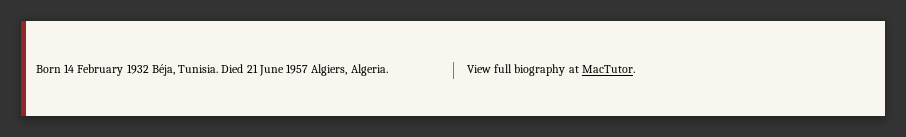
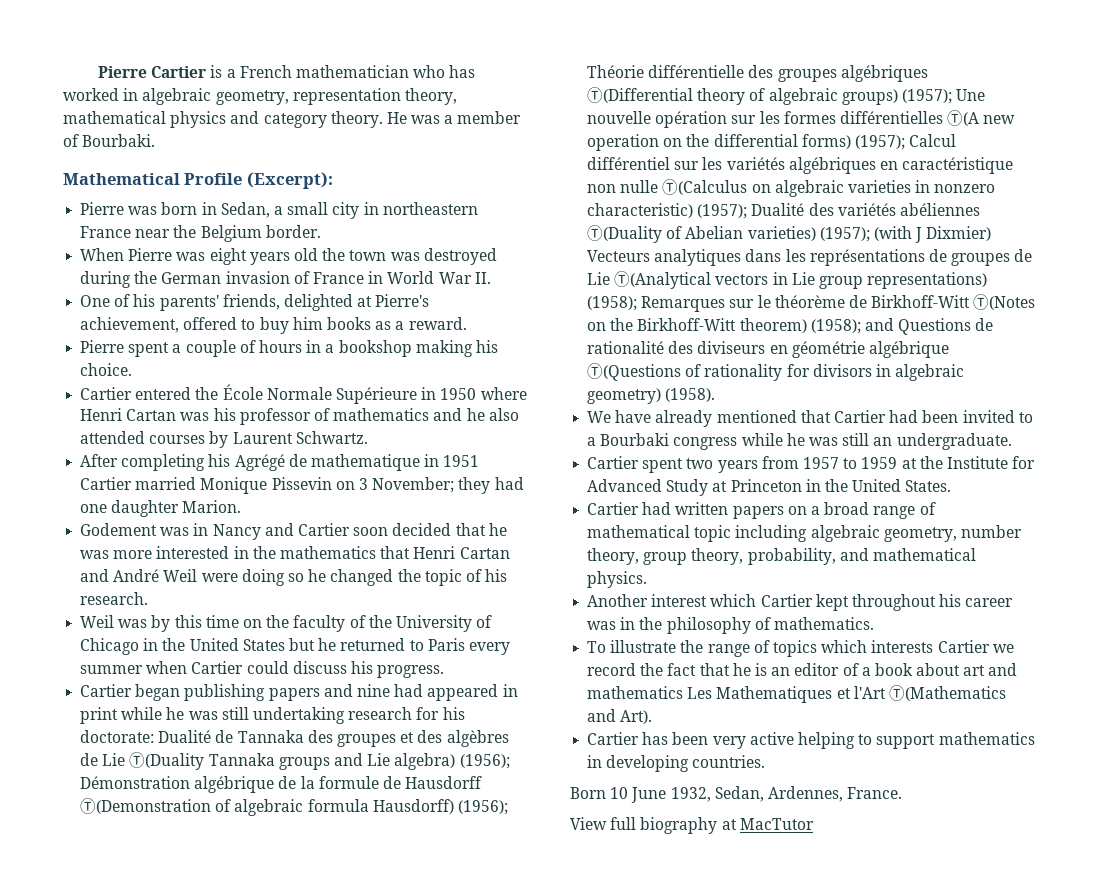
[36,64,388,76] Born 14 February 1932 Béja, Tunisia. Died 21 June 1957 Algiers, Algeria. -> [97,65,476,78] [63,88,457,105] [63,111,522,128] [63,134,156,147] [63,172,333,189] [80,202,478,219] [80,225,321,242] [80,248,497,265] [80,271,491,288] [80,294,430,311] [80,317,467,334] [80,340,498,357] [80,363,133,376] [80,384,527,404] [80,408,519,425] [80,431,368,448] [80,454,480,471] [80,477,524,494] [80,500,242,517] [80,523,507,540] [80,546,510,559] [80,569,508,586] [80,592,149,605] [80,615,493,632] [80,638,510,655] [80,661,445,678] [80,684,518,701] [80,707,465,724] [80,730,509,747] [80,752,510,770] [80,776,483,793] [80,798,508,816] [587,65,928,82] [587,87,986,105] [587,110,1016,128] [587,134,957,151] [587,157,1014,174] [587,179,996,197] [587,203,980,219] [587,225,992,243] [587,249,1033,266] [587,271,988,289] [587,294,1036,312] [587,318,994,335] [587,341,949,358] [587,363,965,381] [587,388,716,404] [587,410,1033,427] [587,433,1012,450] [587,456,1036,473] [587,479,952,496] [587,502,936,519] [587,525,1022,542] [587,548,976,565] [587,571,648,588] [587,594,1014,611] [587,617,874,634] [587,640,1014,657] [587,663,1018,676] [587,685,1006,703] [587,709,653,724] [587,732,1035,749] [587,755,766,772] [570,786,903,803] Pierre Cartier is a French mathematician who has worked in algebraic geometry, representation theory, mathematical physics and category theory. He was a member of Bourbaki. // Mathematical Profile (Excerpt): // Pierre was born in Sedan, a small city in northeastern France near the Belgium border. // When Pierre was eight years old the town was destroyed during the German invasion of France in World War II. // One of his parents' friends, delighted at Pierre's achievement, offered to buy him books as a reward. // Pierre spent a couple of hours in a bookshop making his choice. // Cartier entered the École Normale Supérieure in 1950 where Henri Cartan was his professor of mathematics and he also attended courses by Laurent Schwartz. // After completing his Agrégé de mathematique in 1951 Cartier married Monique Pissevin on 3 November; they had one daughter Marion. // Godement was in Nancy and Cartier soon decided that he was more interested in the mathematics that Henri Cartan and André Weil were doing so he changed the topic of his research. // Weil was by this time on the faculty of the University of Chicago in the United States but he returned to Paris every summer when Cartier could discuss his progress. // Cartier began publishing papers and nine had appeared in print while he was still undertaking research for his doctorate: Dualité de Tannaka des groupes et des algèbres de Lie Ⓣ(Duality Tannaka groups and Lie algebra) (1956); Démonstration algébrique de la formule de Hausdorff Ⓣ(Demonstration of algebraic formula Hausdorff) (1956); Théorie différentielle des groupes algébriques Ⓣ(Differential theory of algebraic groups) (1957); Une nouvelle opération sur les formes différentielles Ⓣ(A new operation on the differential forms) (1957); Calcul différentiel sur les variétés algébriques en caractéristique non nulle Ⓣ(Calculus on algebraic varieties in nonzero characteristic) (1957); Dualité des variétés abéliennes Ⓣ(Duality of Abelian varieties) (1957); (with J Dixmier) Vecteurs analytiques dans les représentations de groupes de Lie Ⓣ(Analytical vectors in Lie group representations) (1958); Remarques sur le théorème de Birkhoff-Witt Ⓣ(Notes on the Birkhoff-Witt theorem) (1958); and Questions de rationalité des diviseurs en géométrie algébrique Ⓣ(Questions of rationality for divisors in algebraic geometry) (1958). // We have already mentioned that Cartier had been invited to a Bourbaki congress while he was still an undergraduate. // Cartier spent two years from 1957 to 1959 at the Institute for Advanced Study at Princeton in the United States. // Cartier had written papers on a broad range of mathematical topic including algebraic geometry, number theory, group theory, probability, and mathematical physics. // Another interest which Cartier kept throughout his career was in the philosophy of mathematics. // To illustrate the range of topics which interests Cartier we record the fact that he is an editor of a book about art and mathematics Les Mathematiques et l'Art Ⓣ(Mathematics and Art). // Cartier has been very active helping to support mathematics in developing countries. // Born 10 June 1932, Sedan, Ardennes, France.
[581,65,635,73] MacTutor. -> [739,818,814,830] MacTutor

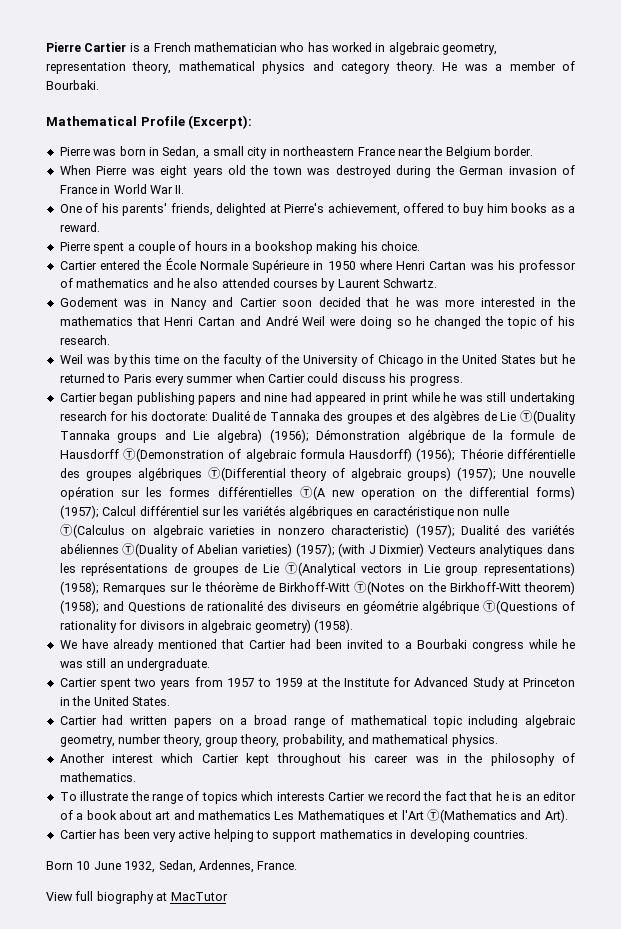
[80,454,480,471] [80,477,524,494] [80,500,242,517] // After completing his Agrégé de mathematique in 1951 Cartier married Monique Pissevin on 3 November; they had one daughter Marion. -> (438, 283) none

